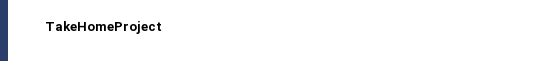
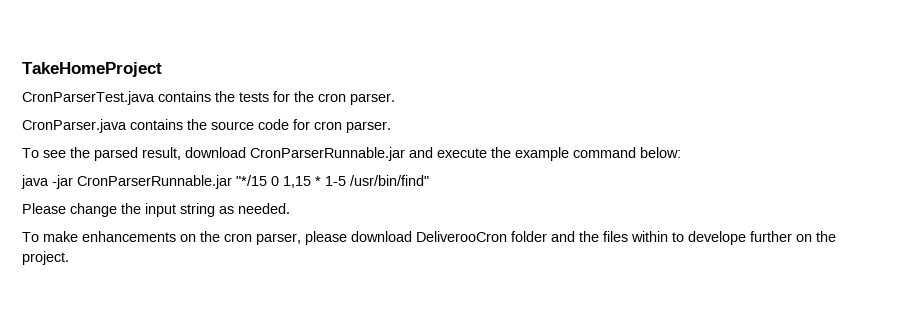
(162, 27) none -> [22,91,395,105] [22,119,391,133] [22,147,681,161] [21,175,429,189] [22,203,290,217] [22,231,836,245] [22,251,69,265] // CronParserTest.java contains the tests for the cron parser. // CronParser.java contains the source code for cron parser. // To see the parsed result, download CronParserRunnable.jar and execute the example command below: // java -jar CronParserRunnable.jar "*/15 0 1,15 * 1-5 /usr/bin/find" // Please change the input string as needed. // To make enhancements on the cron parser, please download DeliverooCron folder and the files within to develope further on the project.

